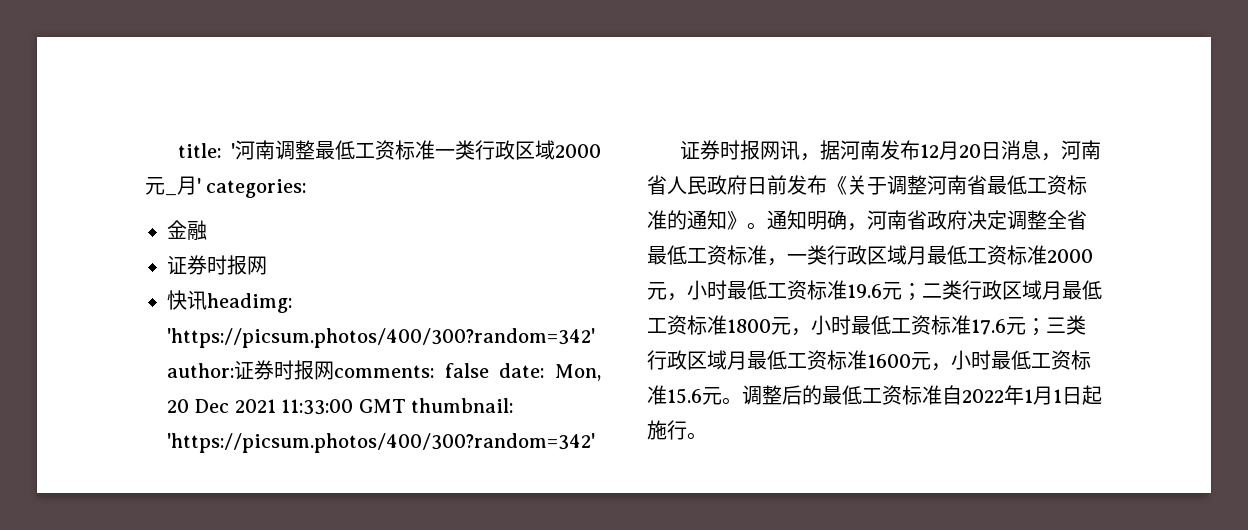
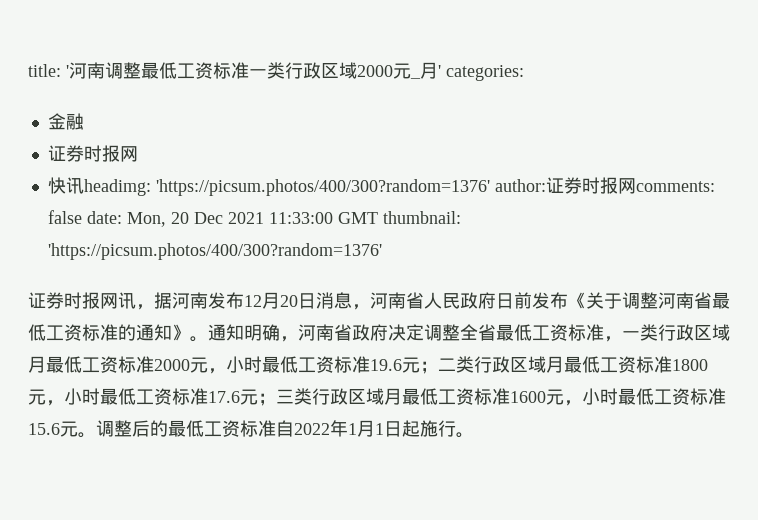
[167,328,595,348] 'https://picsum.photos/400/300?random=342' -> [155,179,490,196] 'https://picsum.photos/400/300?random=1376'
[167,433,595,453] 'https://picsum.photos/400/300?random=342' -> [47,243,382,260] 'https://picsum.photos/400/300?random=1376'

